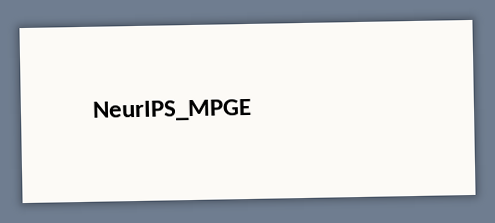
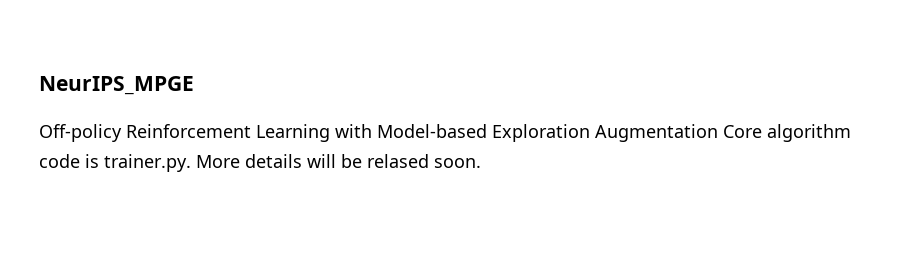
(252, 110) none -> [39,124,851,142] [39,154,481,172] // Off-policy Reinforcement Learning with Model-based Exploration Augmentation Core algorithm code is trainer.py. More details will be relased soon.

